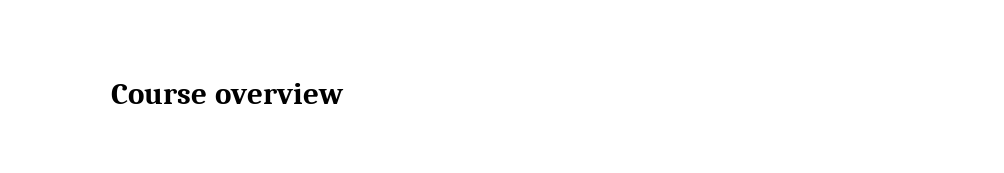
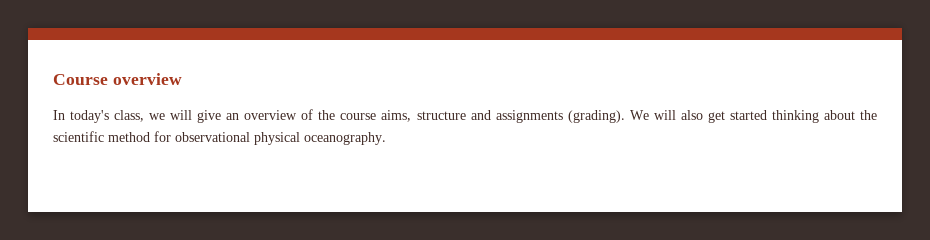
(345, 93) none -> [53,109,878,123] [53,131,386,145] // In today's class, we will give an overview of the course aims, structure and assignments (grading). We will also get started thinking about the scientific method for observational physical oceanography.

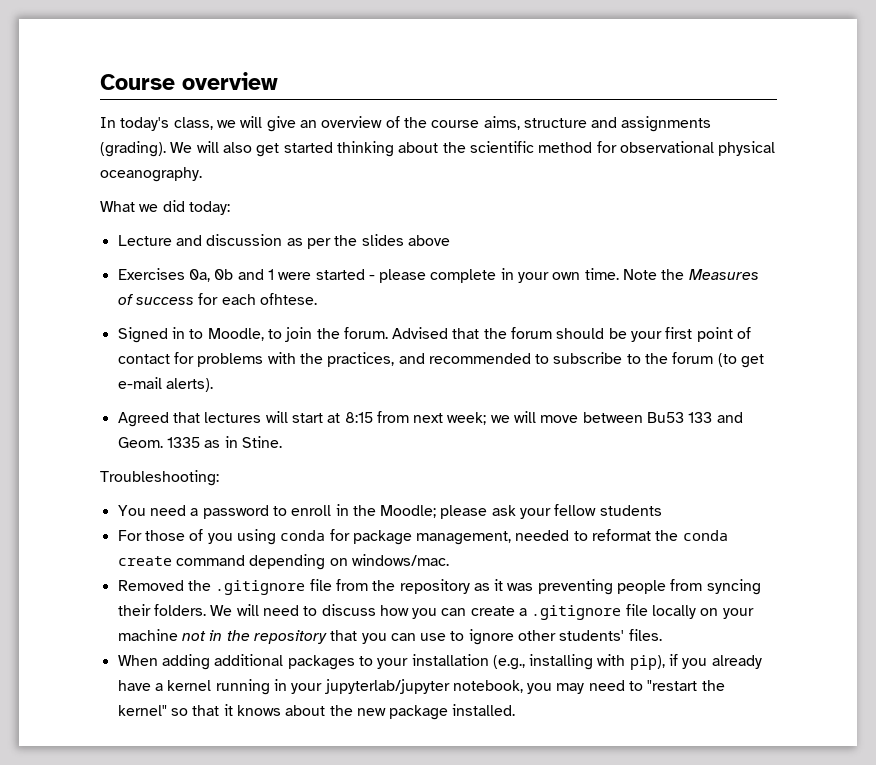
(386, 138) none -> [100,200,230,215] [117,234,450,249] [117,268,759,283] [117,293,317,305] [117,327,752,343] [117,352,765,368] [117,377,213,392] [117,411,743,427] [117,436,282,448] [100,470,219,486] [117,504,662,519] [117,529,728,545] [117,554,449,570] [117,579,761,595] [117,604,754,620] [117,629,662,645] [117,654,762,670] [117,679,725,695] [117,704,516,720] // What we did today: // Lecture and discussion as per the slides above // Exercises 0a, 0b and 1 were started - please complete in your own time. Note the Measures of success for each ofhtese. // Signed in to Moodle, to join the forum. Advised that the forum should be your first point of contact for problems with the practices, and recommended to subscribe to the forum (to get e-mail alerts). // Agreed that lectures will start at 8:15 from next week; we will move between Bu53 133 and Geom. 1335 as in Stine. // Troubleshooting: // You need a password to enroll in the Moodle; please ask your fellow students // For those of you using conda for package management, needed to reformat the conda create command depending on windows/mac. // Removed the .gitignore file from the repository as it was preventing people from syncing their folders. We will need to discuss how you can create a .gitignore file locally on your machine not in the repository that you can use to ignore other students' files. // When adding additional packages to your installation (e.g., installing with pip), if you already have a kernel running in your jupyterlab/jupyter notebook, you may need to "restart the kernel" so that it knows about the new package installed.

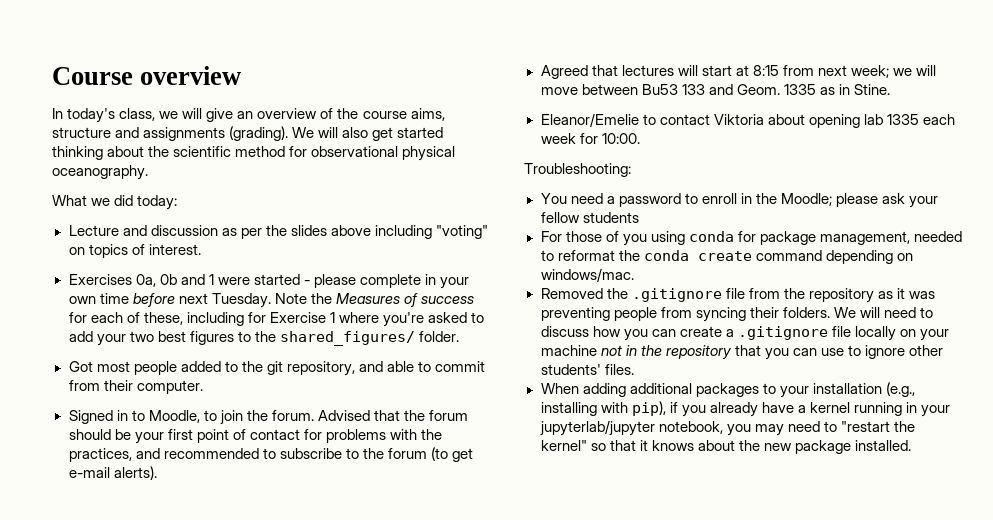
(450, 240) none -> [374,225,488,239] [68,244,201,258] including "voting" on topics of interest.
[584,268,619,280] time. -> [99,293,271,308] time before next Tuesday.
[259,293,317,305] ofhtese. -> [126,312,485,327] [68,331,459,346] [68,361,486,376] [68,380,203,394] of these, including for Exercise 1 where you're asked to add your two best figures to the shared_figures/ folder. // Got most people added to the git repository, and able to commit from their computer.
(282, 442) none -> [540,113,955,128] [540,133,640,144] // Eleanor/Emelie to contact Viktoria about opening lab 1335 each week for 10:00.

